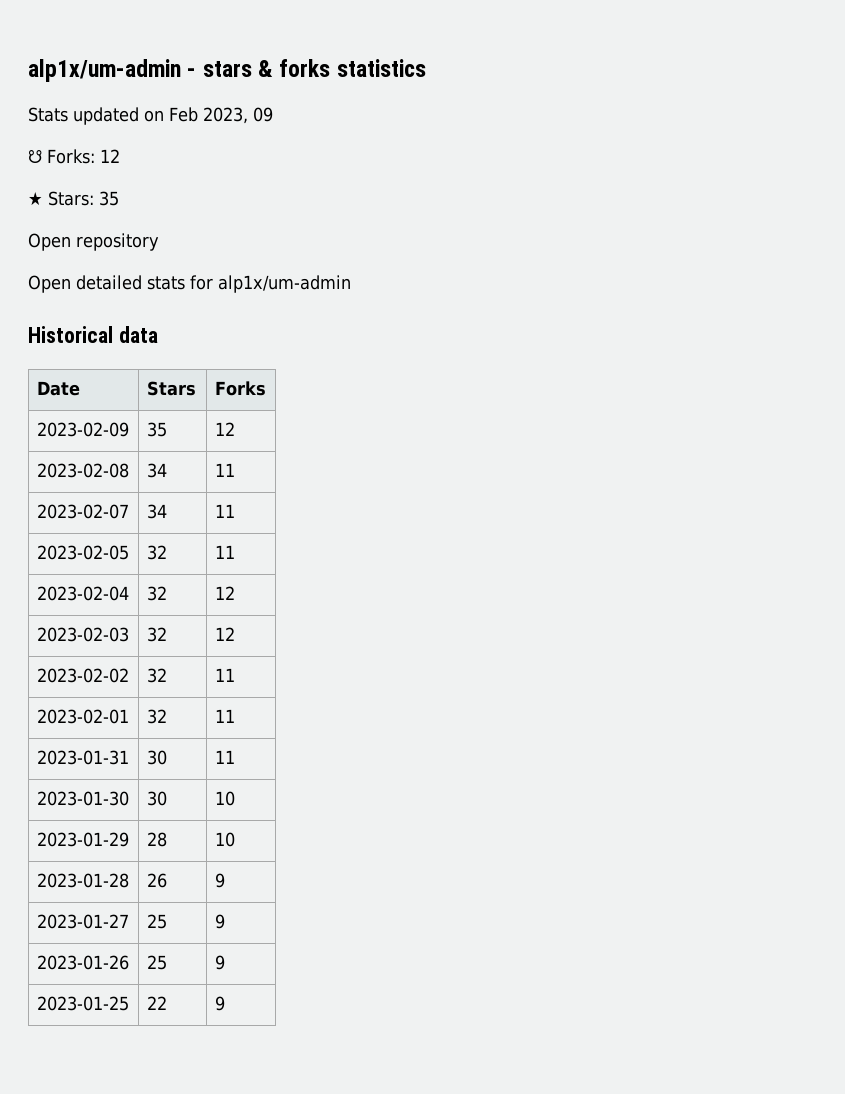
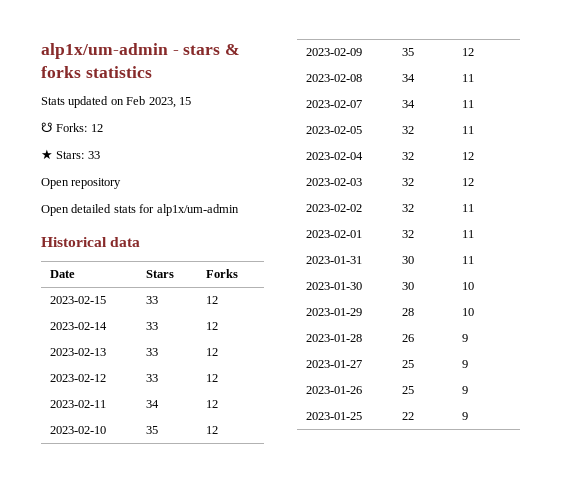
[252,107,273,122] 09 -> [178,97,191,105] 15
[99,191,119,206] 35 -> [87,151,100,159] 33
(266, 388) none -> [49,296,106,304] [145,296,158,304] [205,296,218,304] [49,322,107,330] [145,322,158,330] [205,322,218,330] [49,348,106,356] [145,348,158,356] [205,348,218,356] [49,374,106,382] [145,374,158,382] [205,374,218,382] [49,400,106,408] [145,400,159,408] [205,400,218,408] [49,426,106,434] [145,426,158,434] [205,426,218,434] // 2023-02-15 | 33 | 12 // 2023-02-14 | 33 | 12 // 2023-02-13 | 33 | 12 // 2023-02-12 | 33 | 12 // 2023-02-11 | 34 | 12 // 2023-02-10 | 35 | 12

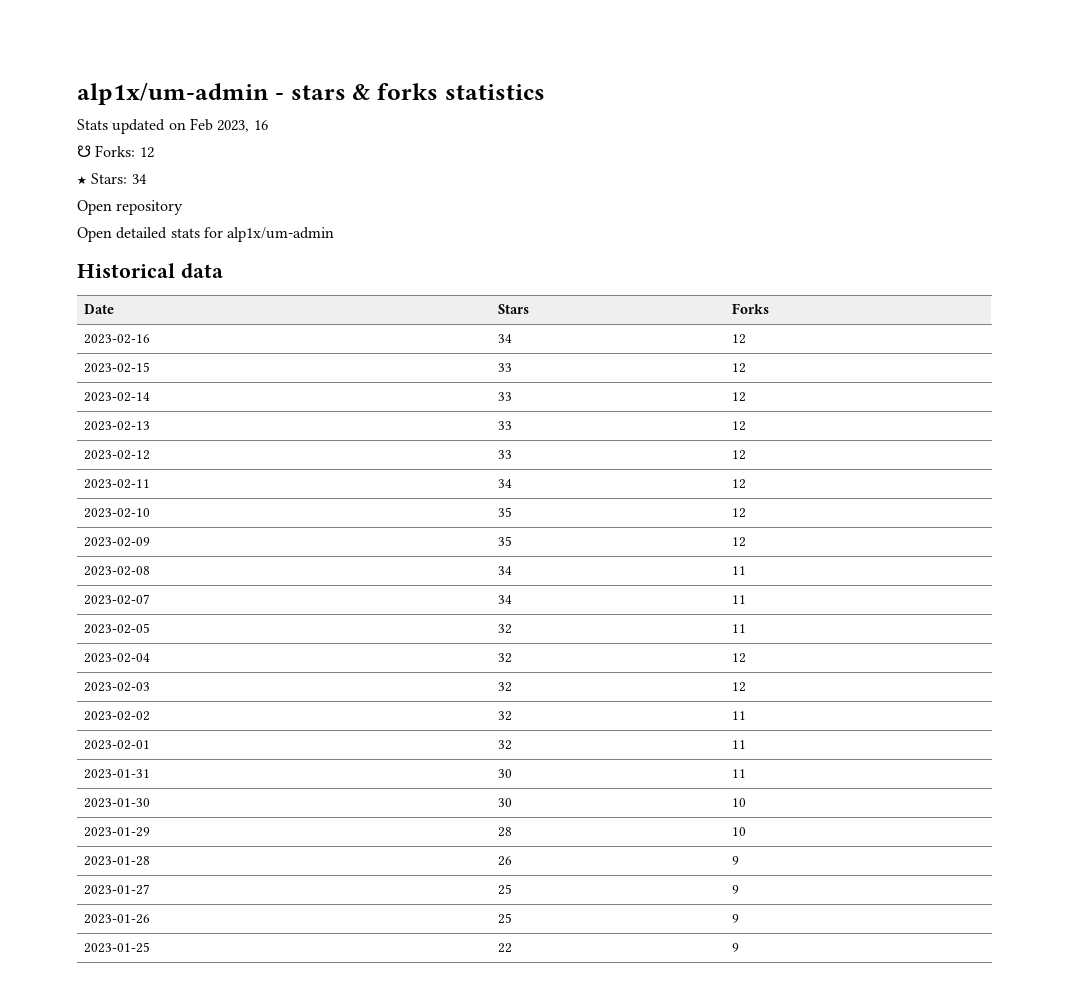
[178,97,191,105] 15 -> [253,120,268,130] 16
[87,151,100,159] 33 -> [131,174,147,184] 34
(238, 273) none -> [83,334,150,344] [497,334,512,343] [731,334,746,344] // 2023-02-16 | 34 | 12

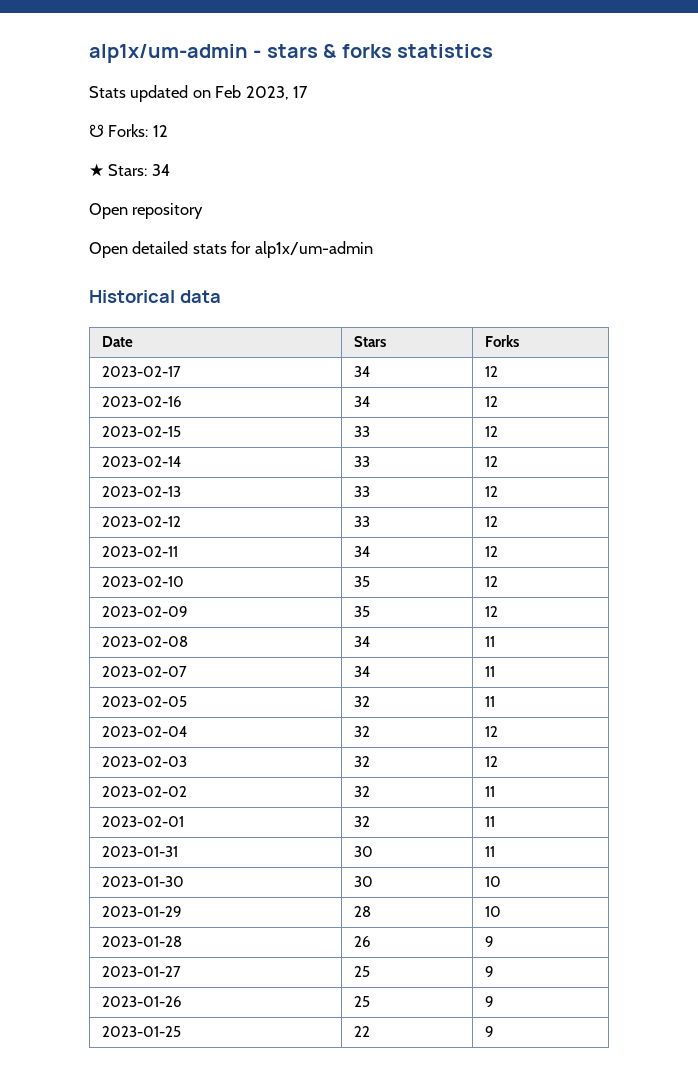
[253,120,268,130] 16 -> [293,86,309,98] 17
(769, 308) none -> [101,366,181,377] [353,366,370,377] [484,366,498,377] // 2023-02-17 | 34 | 12

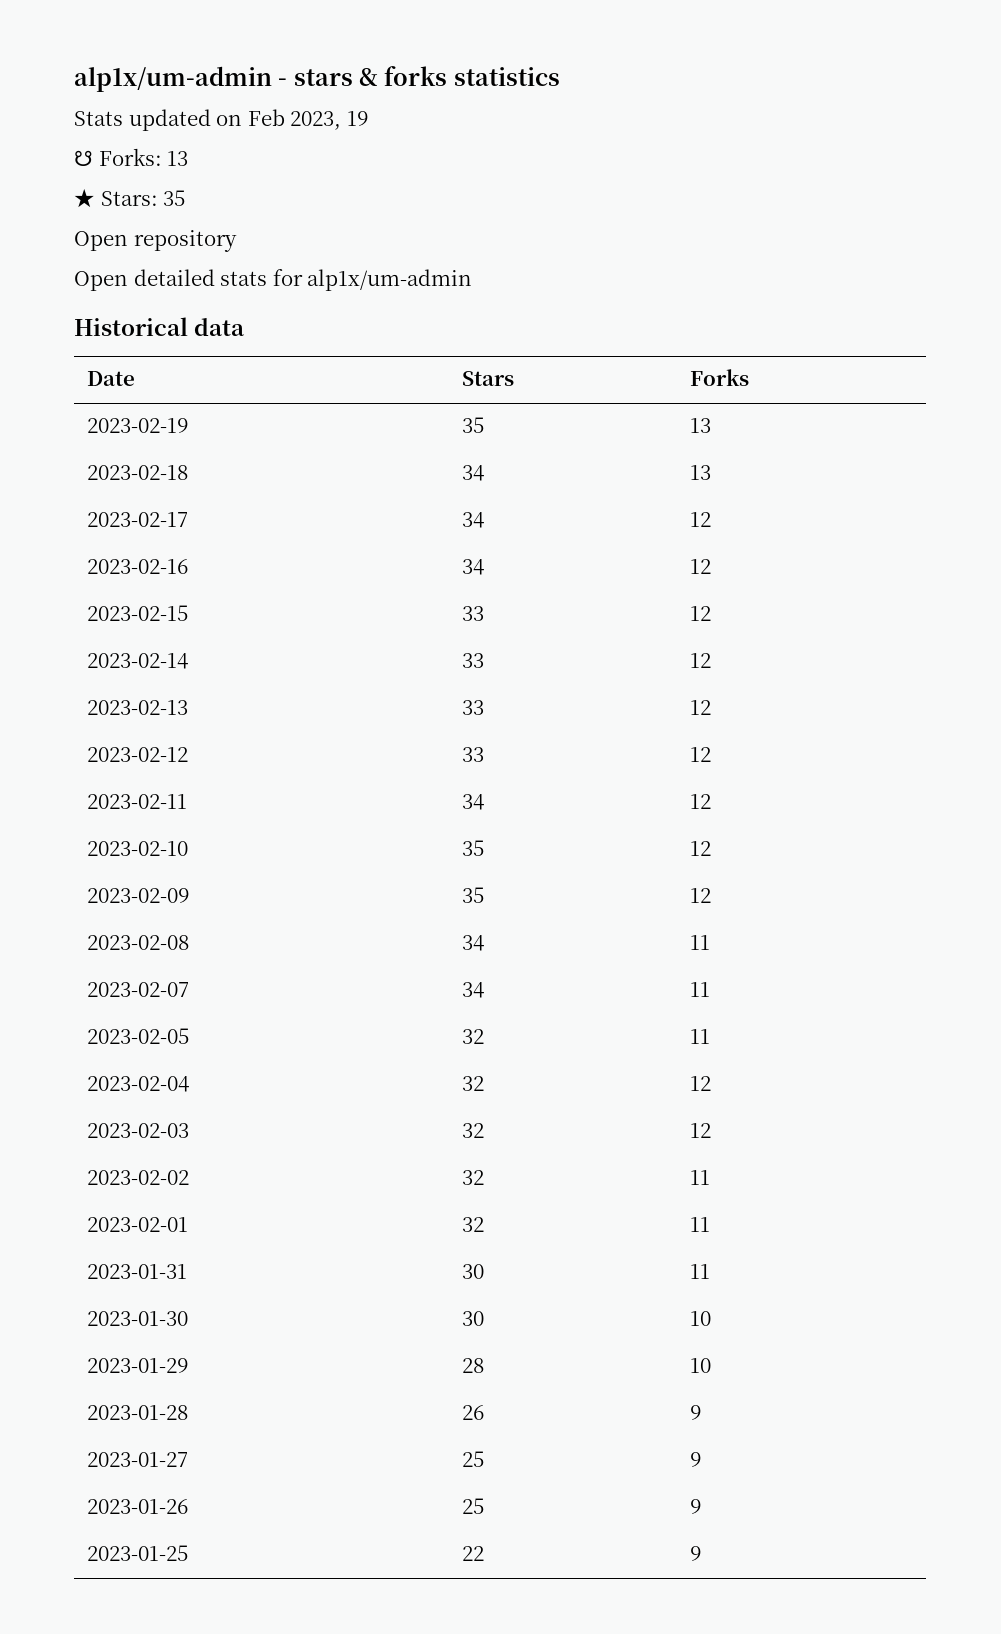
[293,86,309,98] 17 -> [346,111,369,126] 19
[152,125,168,137] 12 -> [167,151,189,166] 13
[151,164,170,176] 34 -> [163,190,186,206] 35
(519, 341) none -> [86,418,189,433] [461,417,484,433] [689,418,711,433] [86,465,188,480] [461,465,484,481] [689,465,711,480] // 2023-02-19 | 35 | 13 // 2023-02-18 | 34 | 13

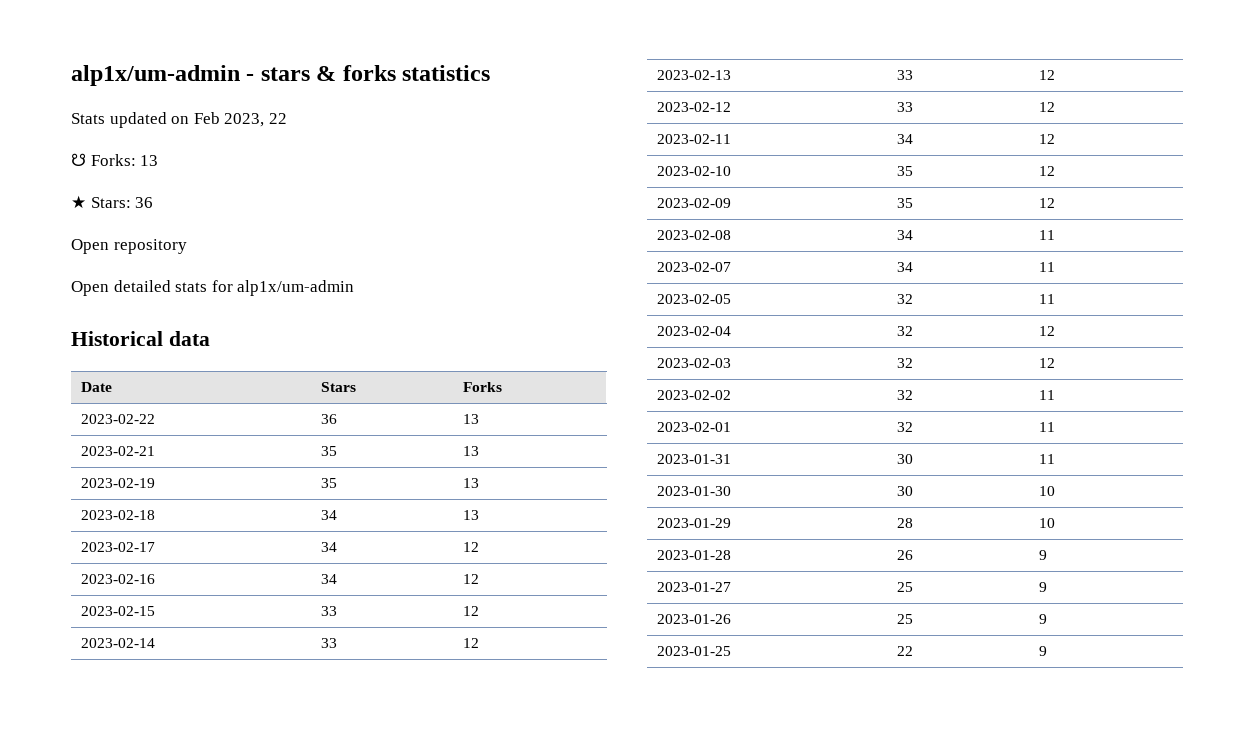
[346,111,369,126] 19 -> [268,113,287,124] 22
[163,190,186,206] 35 -> [135,197,154,208] 36
(749, 377) none -> [81,414,156,424] [321,414,338,424] [463,414,480,424] [81,446,156,456] [321,446,338,456] [463,446,480,456] // 2023-02-22 | 36 | 13 // 2023-02-21 | 35 | 13

